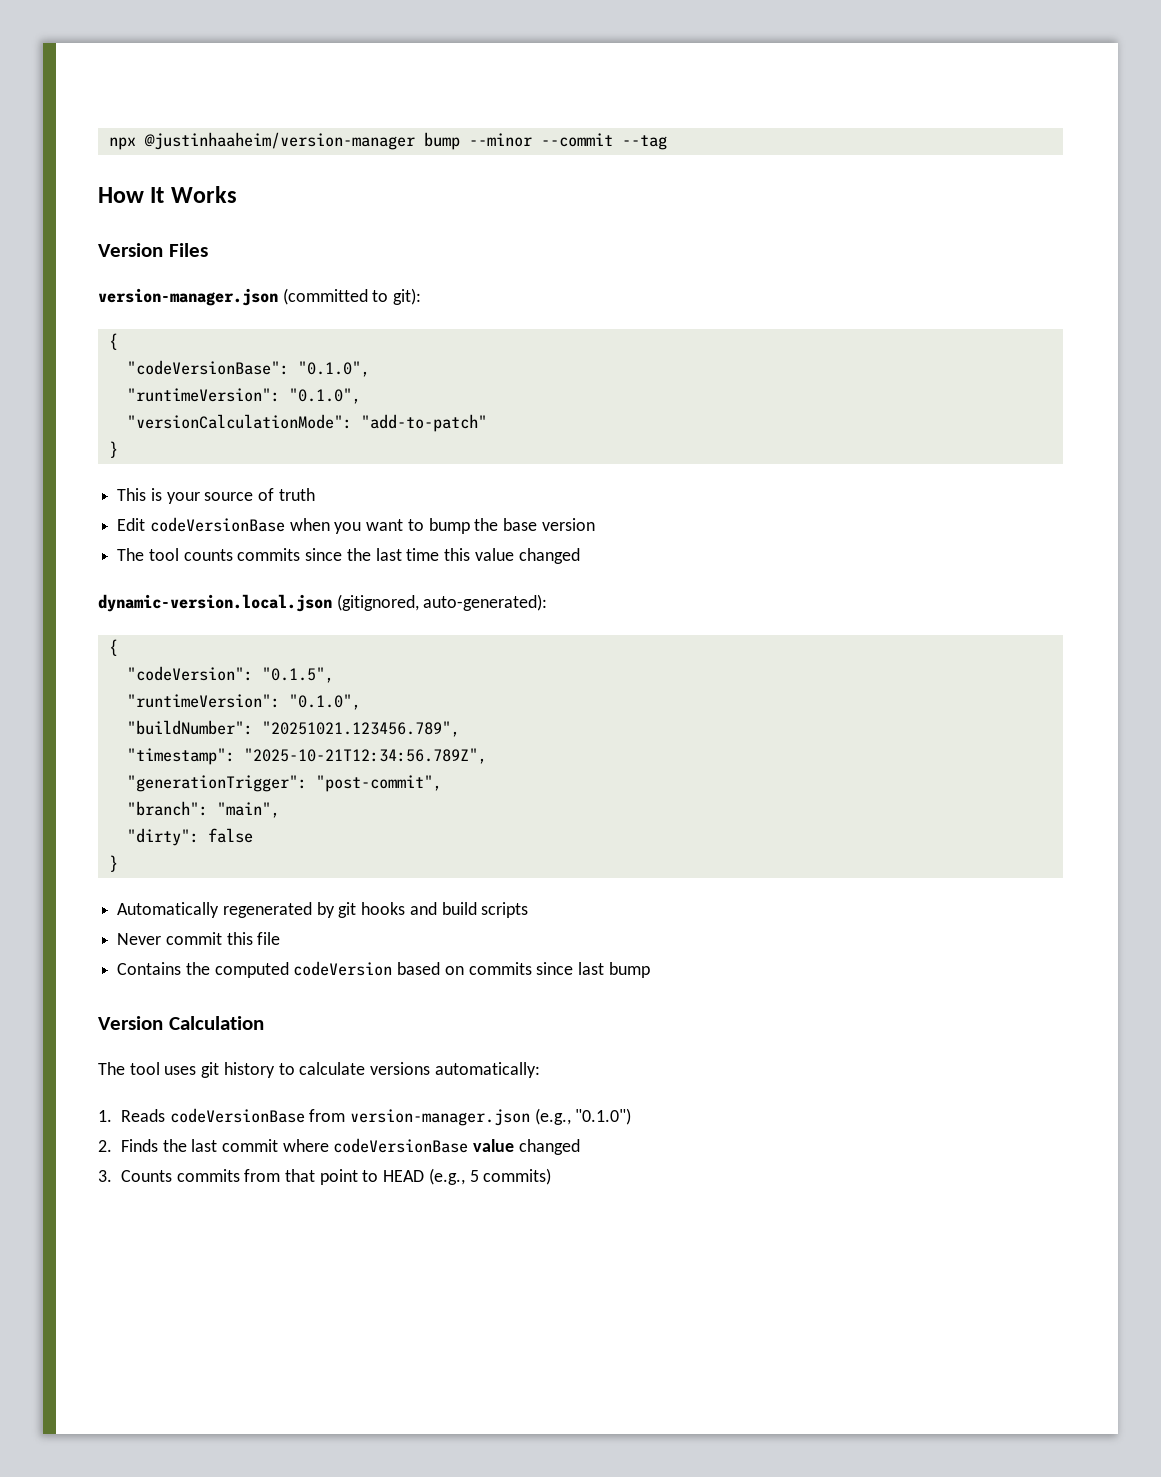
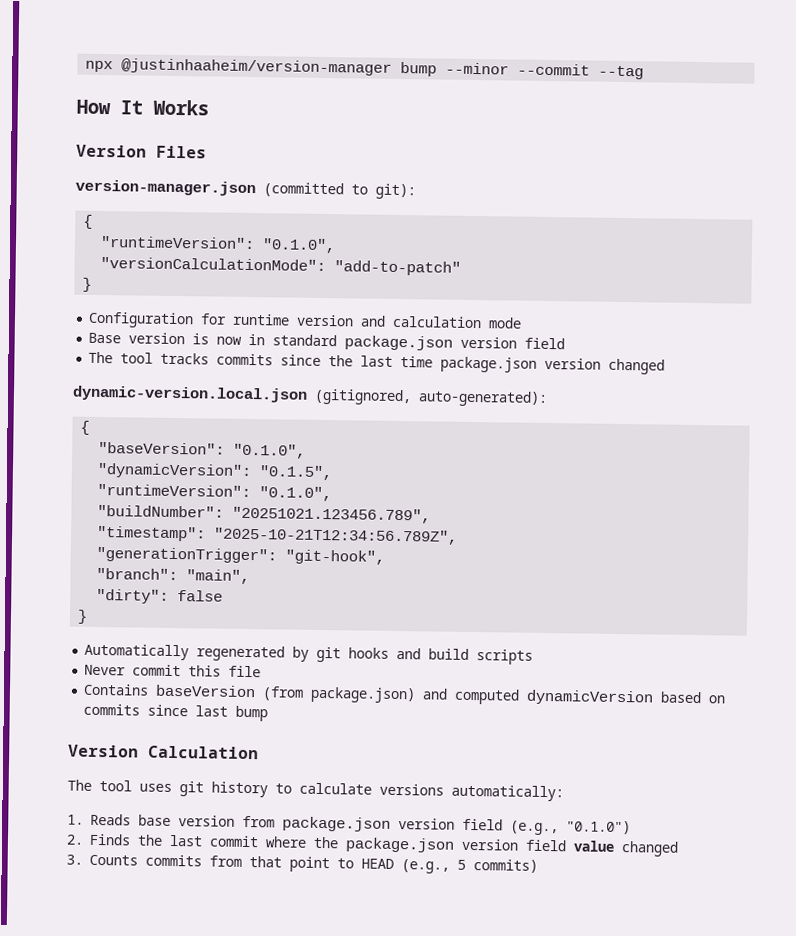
[126,360,370,377] // "codeVersionBase": "0.1.0", -> (94, 221) none
[117,488,315,504] [117,517,595,534] [117,548,233,561] This is your source of truth // Edit codeVersionBase when you want to bump the base version // The tool counts -> [88,311,523,329] [88,332,566,351] [88,351,210,365] Configuration for runtime version and calculation mode // Base version is now in standard package.json version field // The tool tracks
[444,548,514,561] this value -> [440,356,602,373] package.json version
[126,666,253,681] "codeVersion": -> [98,441,307,459] [97,462,253,480] "baseVersion": "0.1.0", // "dynamicVersion":
[315,775,442,792] "post-commit", -> [285,549,386,565] "git-hook",
[185,961,393,978] the computed codeVersion -> [155,684,655,706] baseVersion (from package.json) and computed dynamicVersion
[169,1108,530,1126] codeVersionBase from version-manager.json -> [138,814,503,832] base version from package.json version field
[333,1138,469,1153] codeVersionBase -> [313,836,567,853] the package.json version field

